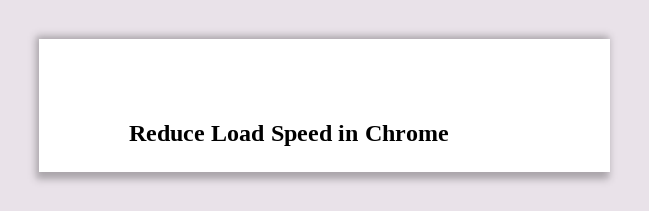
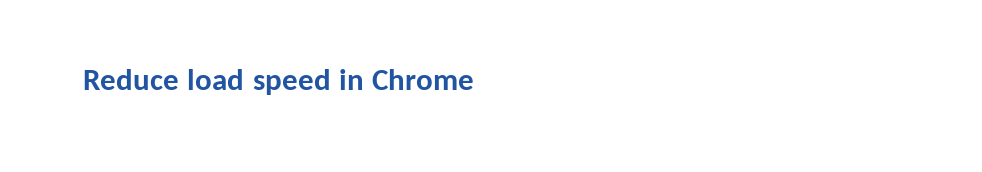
[211,125,333,146] Load Speed -> [187,69,331,95] load speed

